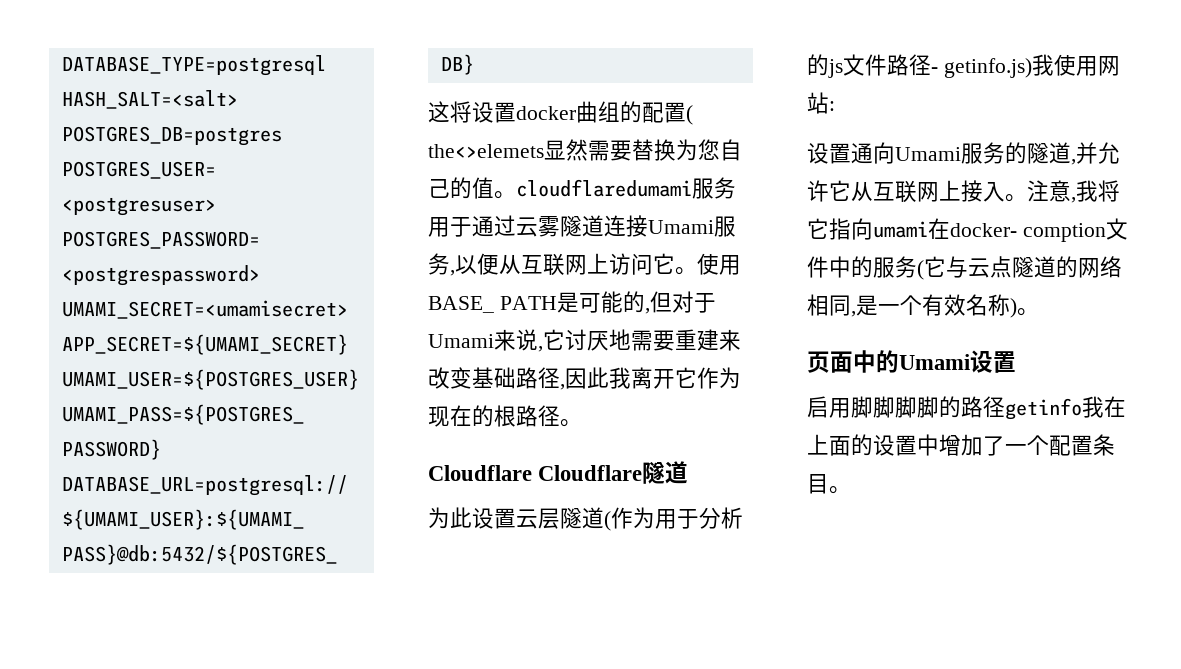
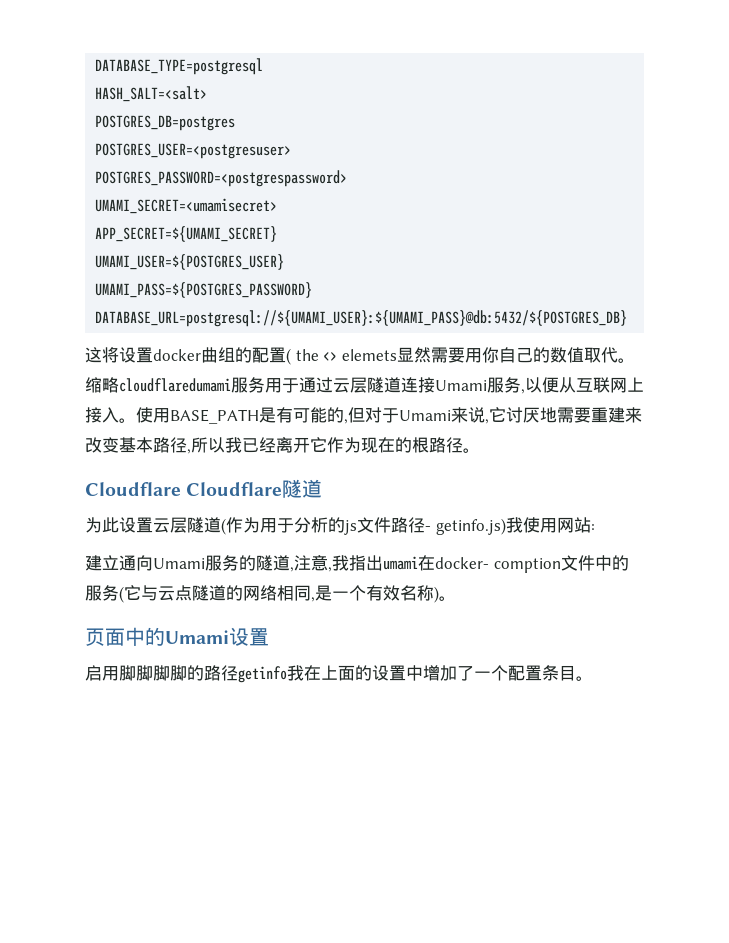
[428,139,742,161] [428,177,516,199] the<>elemets显然需要替换为您自己的值。 -> [295,347,635,363] [85,377,119,393] the <> elemets显然需要用你自己的数值取代。缩略
[538,216,560,237] 雾 -> [350,377,367,393] 层
[609,253,741,275] [428,292,579,313] 访问它。使用BASE_ PATH是 -> [85,407,293,424] 接入。使用BASE_PATH是有
[494,367,516,389] 础 -> [136,437,153,453] 本
[565,367,631,389] 因此我 -> [191,437,276,453] 所以我已经
[807,143,851,164] 设置 -> [85,555,119,571] 建立
[1076,142,1120,164] [807,180,1027,203] 并允许它从互联网上接入。 -> (294, 569) none
[1098,180,1120,202] [807,218,873,240] 将它指向 -> [349,555,383,571] 指出

